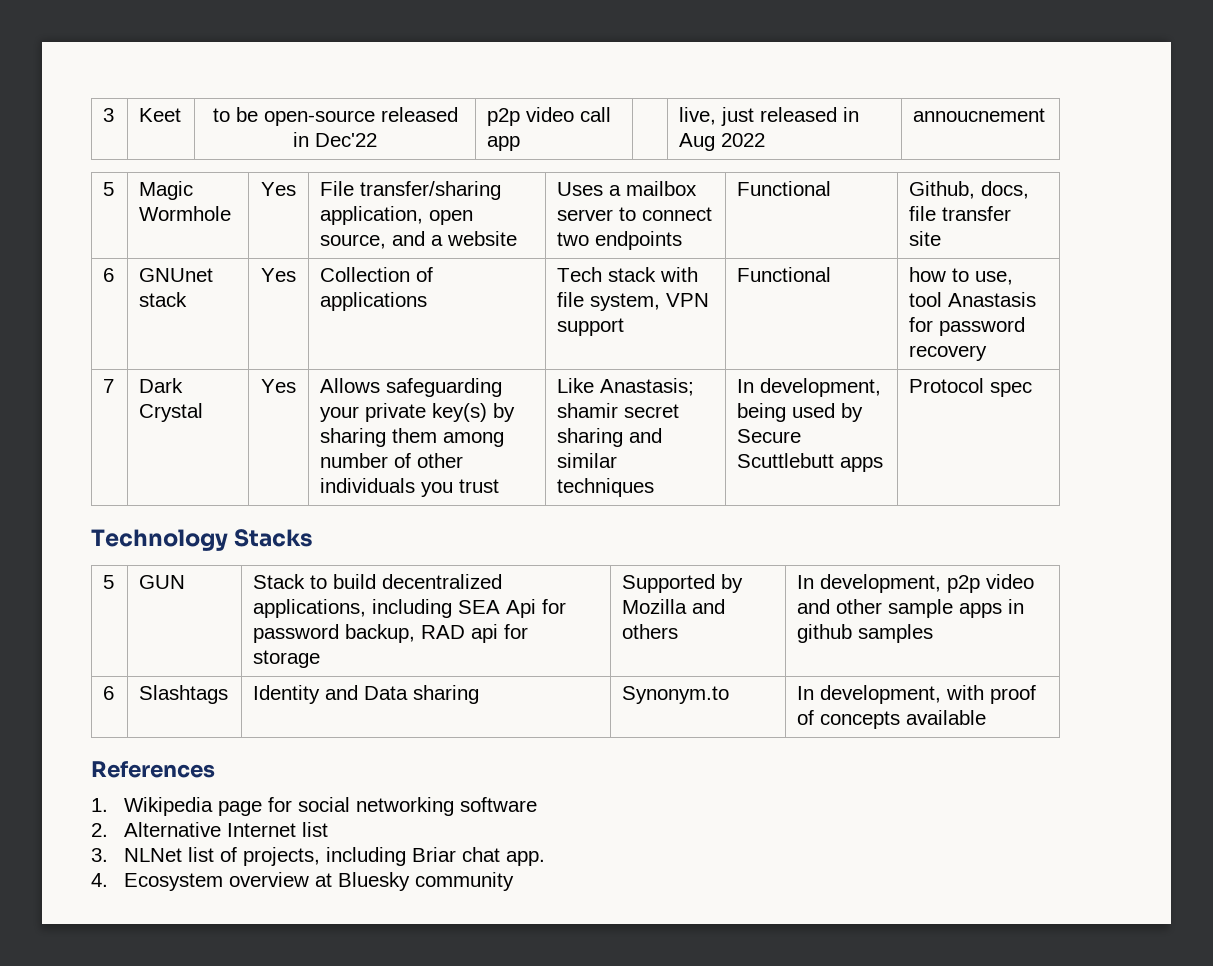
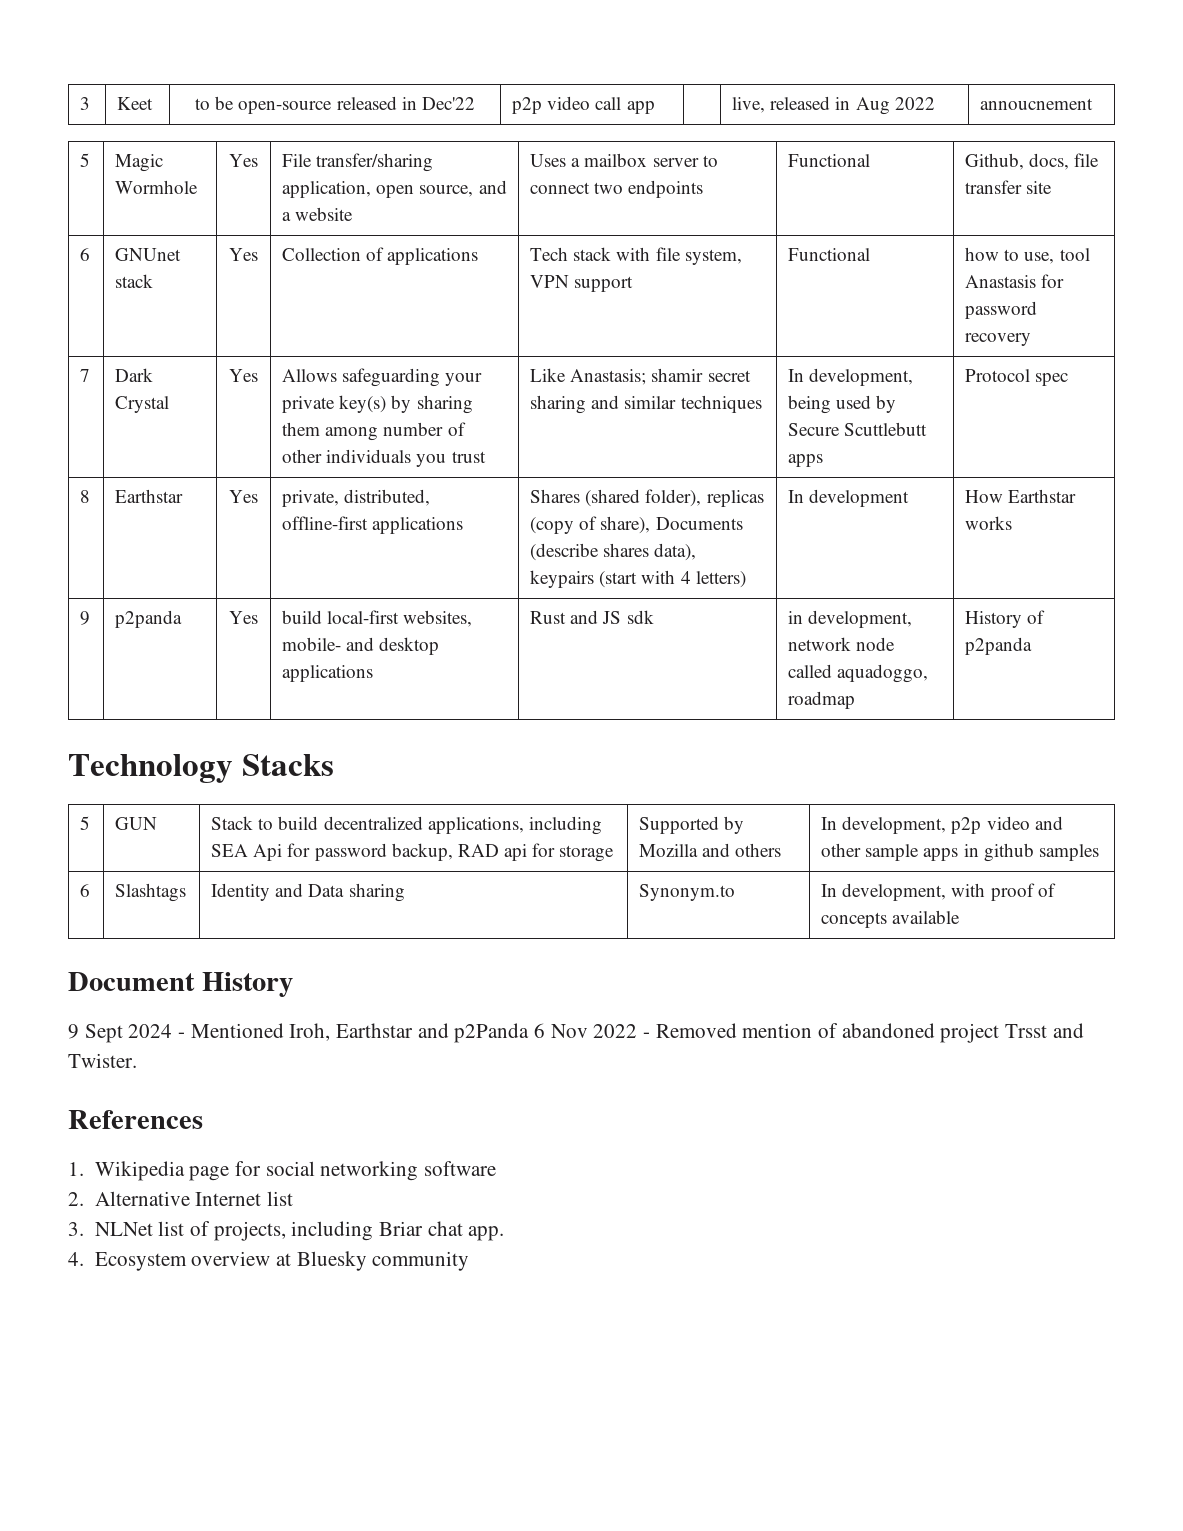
[721,107,755,126] just -> (766, 105) none
(1033, 389) none -> [80,490,91,503] [115,489,184,503] [229,490,258,503] [282,489,431,507] [282,516,464,534] [530,489,764,507] [530,516,743,534] [530,543,697,561] [530,570,746,588] [788,489,910,507] [965,489,1077,503] [965,516,1013,530] [80,611,91,625] [115,610,183,628] [229,611,258,624] [282,610,473,627] [282,637,440,655] [282,665,374,682] [530,610,654,624] [788,610,913,628] [788,637,896,651] [788,664,929,683] [788,691,856,709] [965,610,1046,628] [965,637,1033,655] // 8 | Earthstar | Yes | private, distributed, offline-first applications | Shares (shared folder), replicas (copy of share), Documents (describe shares data), keypairs (start with 4 letters) | In development | How Earthstar works // 9 | p2panda | Yes | build local-first websites, mobile- and desktop applications | Rust and JS sdk | in development, network node called aquadoggo, roadmap | History of p2panda
(987, 717) none -> [68,972,293,997] [68,1023,1084,1043] [68,1053,137,1068] // Document History // 9 Sept 2024 - Mentioned Iroh, Earthstar and p2Panda 6 Nov 2022 - Removed mention of abandoned project Trsst and Twister.

